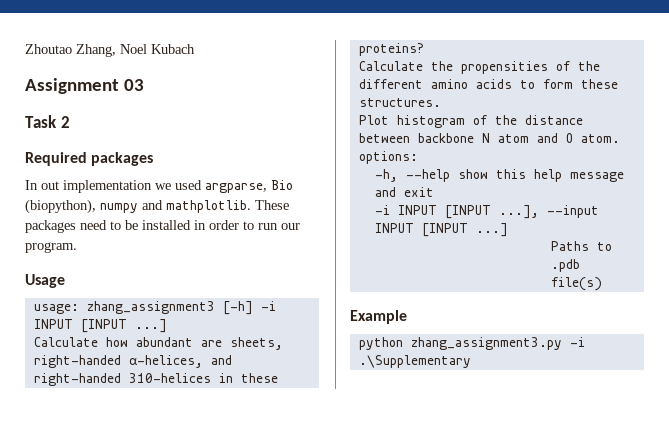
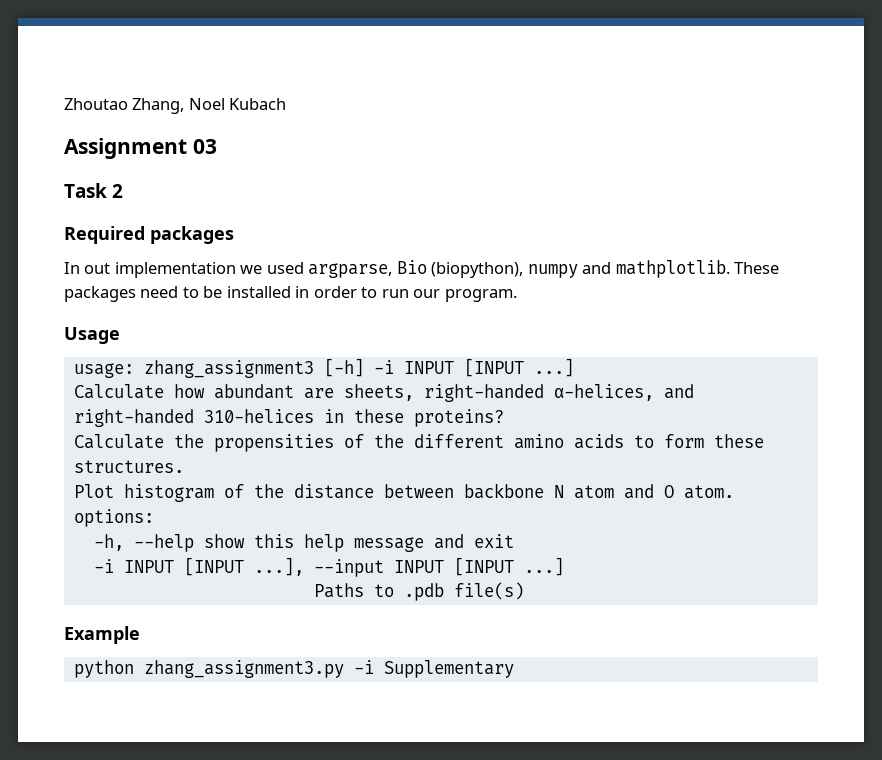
[358,355,471,368] .\Supplementary -> [383,660,514,678] Supplementary

